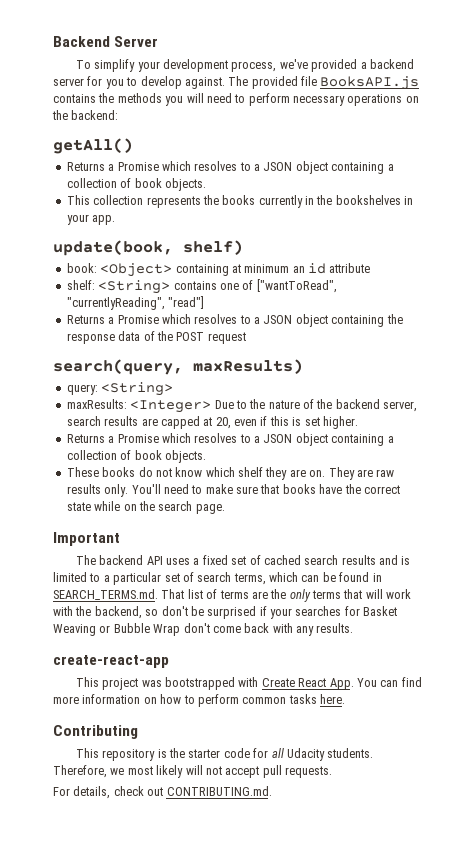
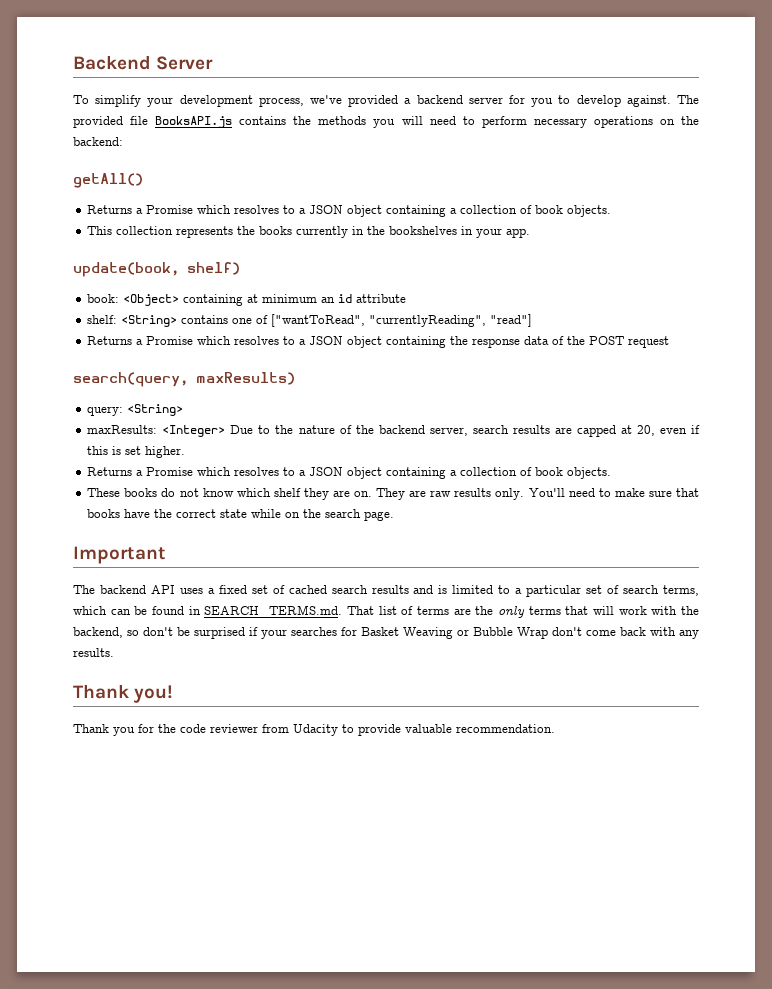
[53,655,169,668] [75,677,422,690] [53,694,345,707] [53,725,138,739] [75,748,374,761] [53,765,332,778] [53,786,272,799] create-react-app // This project was bootstrapped with Create React App. You can find more information on how to perform common tasks here. // Contributing // This repository is the starter code for all Udacity students. Therefore, we most likely will not accept pull requests. // For details, check out CONTRIBUTING.md. -> [73,684,174,703] [73,724,555,736] Thank you! // Thank you for the code reviewer from Udacity to provide valuable recommendation.

